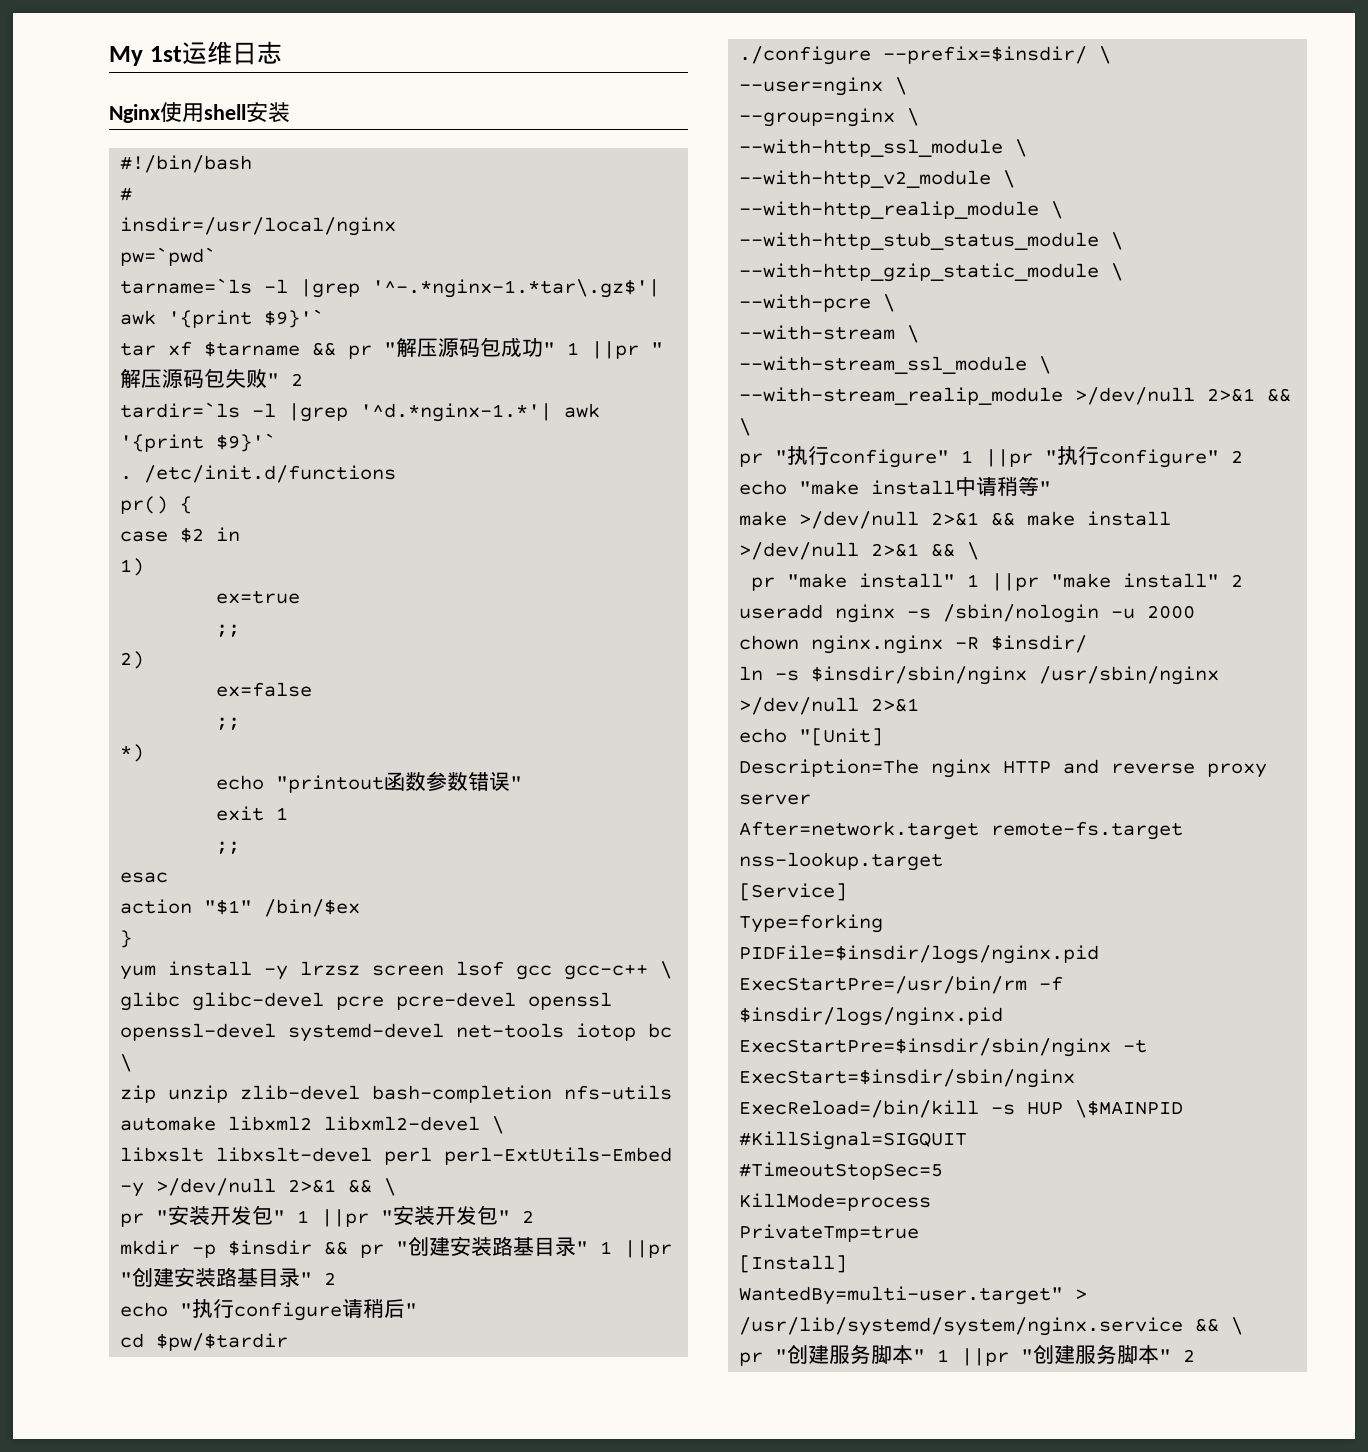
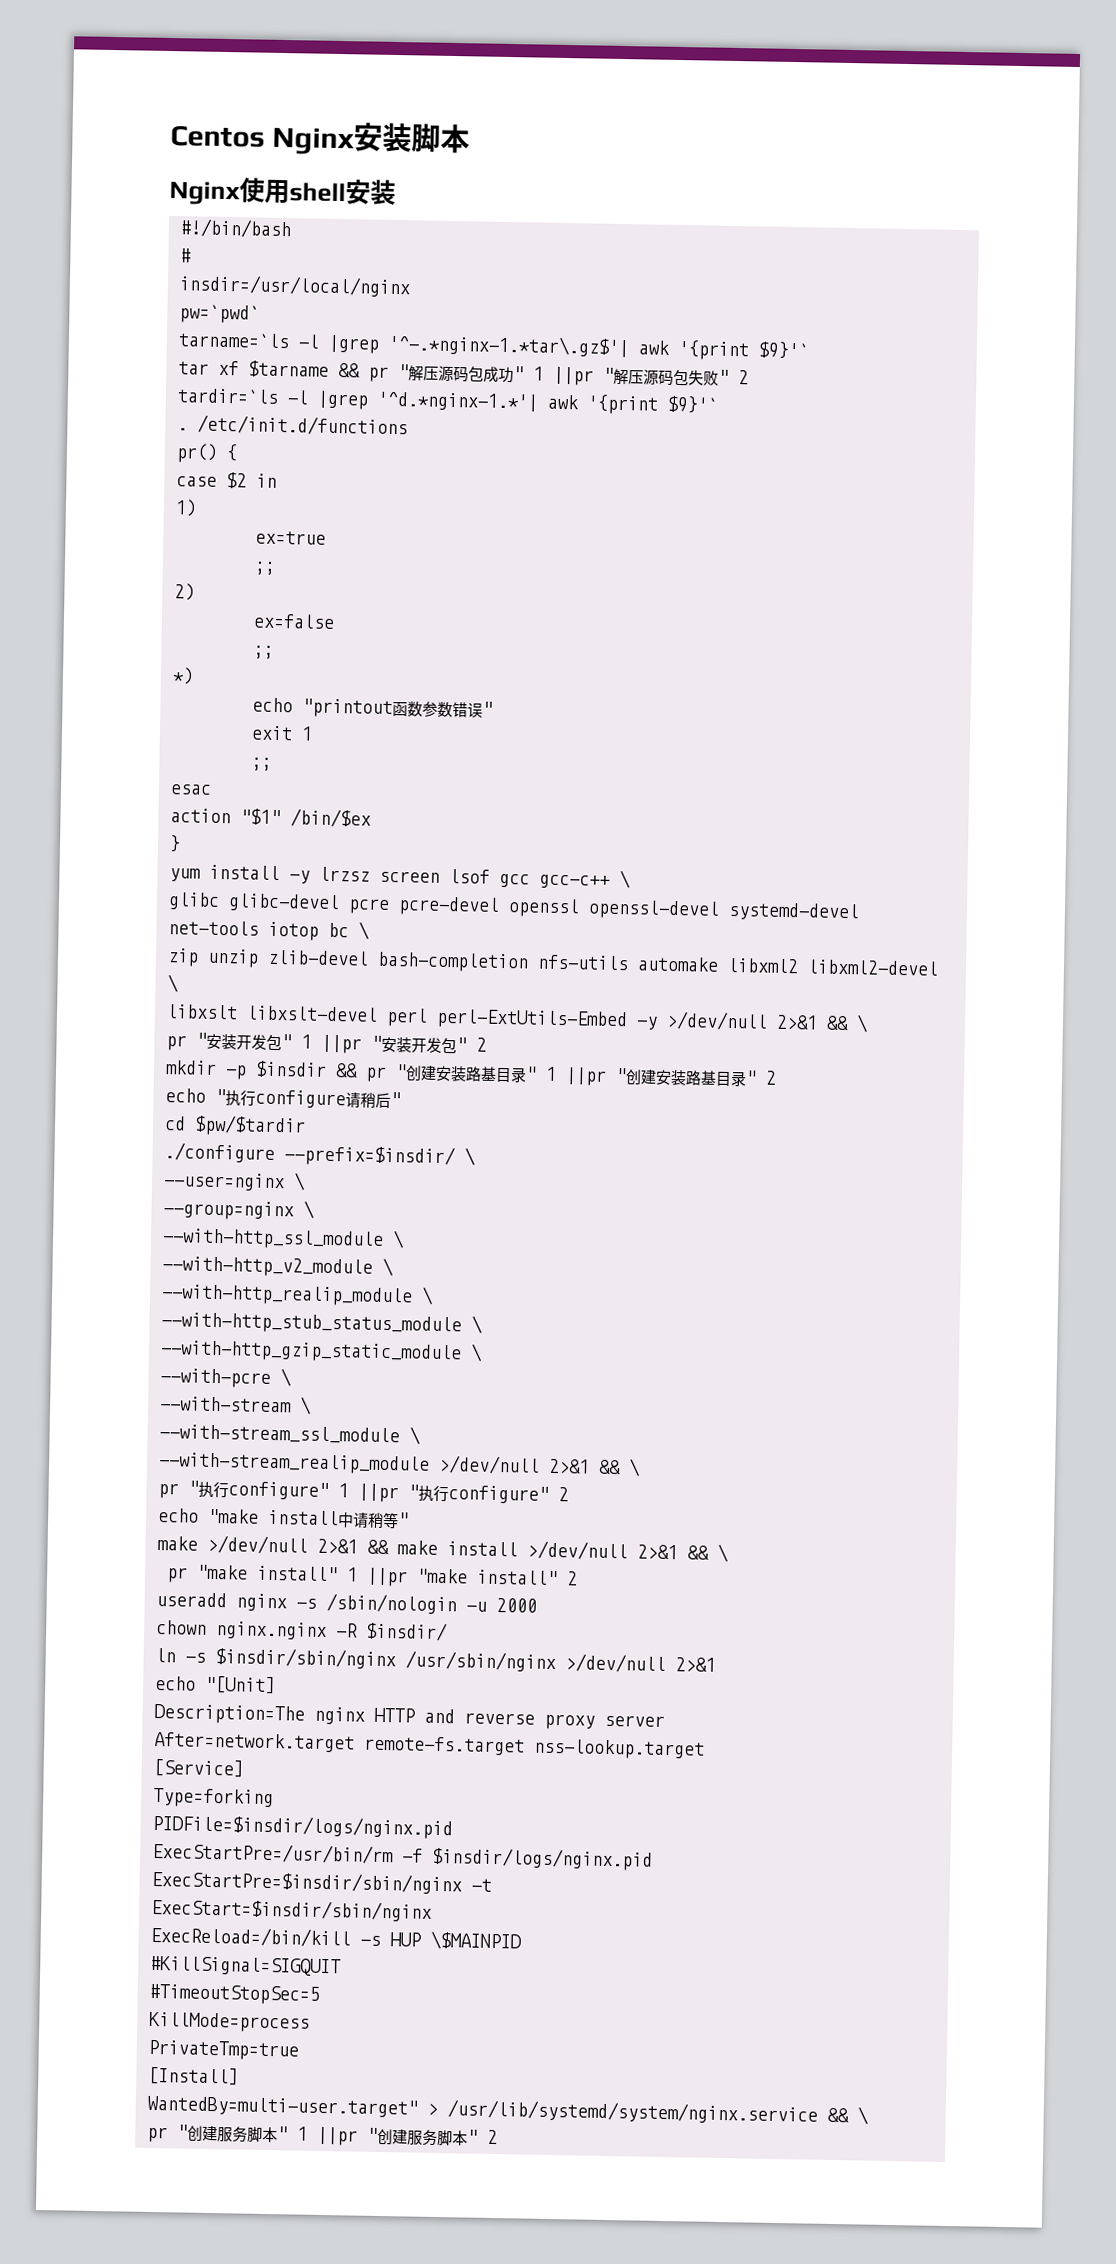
[109,41,282,66] My 1st运维日志 -> [170,122,470,156] Centos Nginx安装脚本

